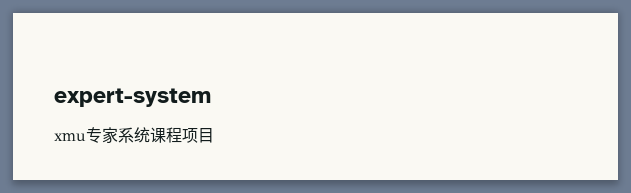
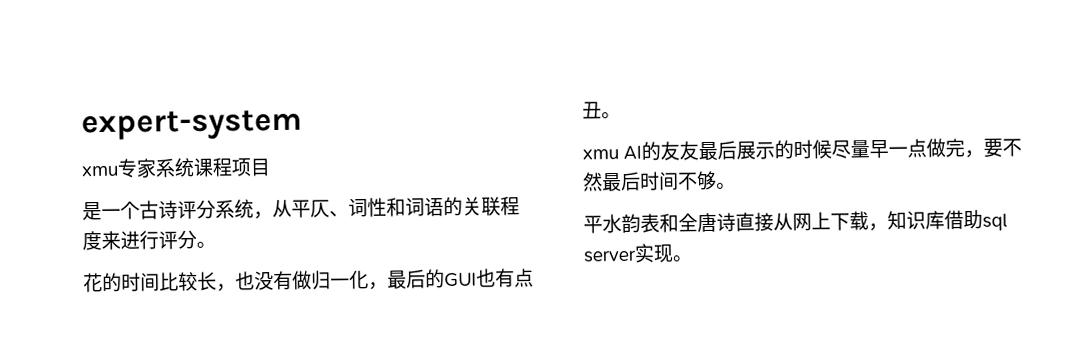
(214, 135) none -> [82,196,520,221] [82,229,216,251] [83,268,534,293] [582,101,621,119] [582,138,1023,161] [582,170,736,192] [583,209,1008,234] [583,243,693,263] // 是一个古诗评分系统，从平仄、词性和词语的关联程度来进行评分。 // 花的时间比较长，也没有做归一化，最后的GUI也有点丑。 // xmu AI的友友最后展示的时候尽量早一点做完，要不然最后时间不够。 // 平水韵表和全唐诗直接从网上下载，知识库借助sql server实现。

